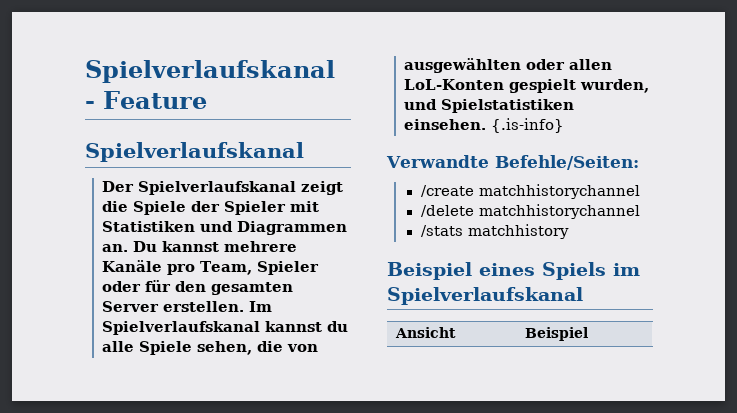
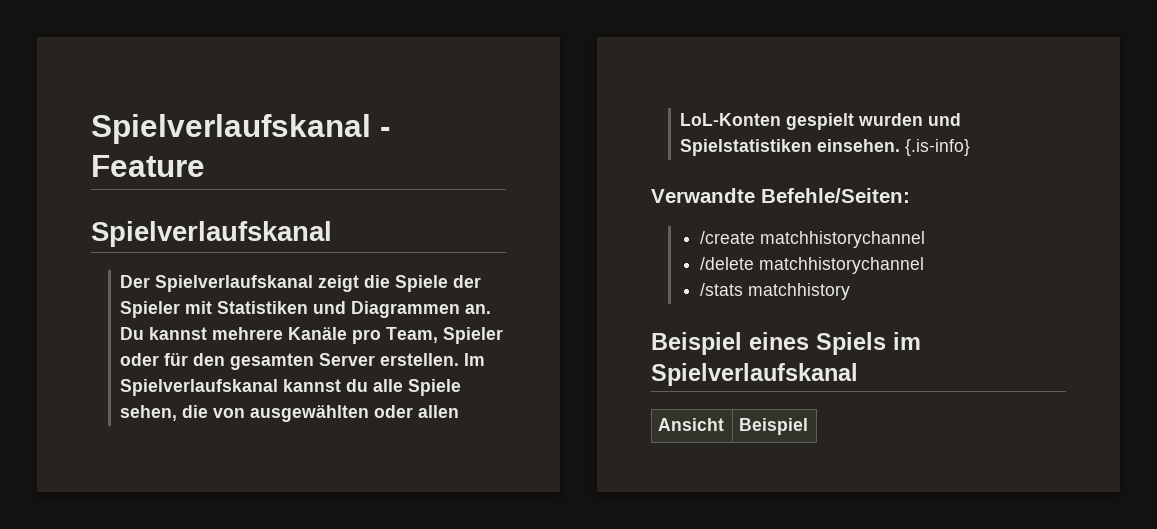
[580,79,650,93] wurden, -> [858,113,924,126] wurden

